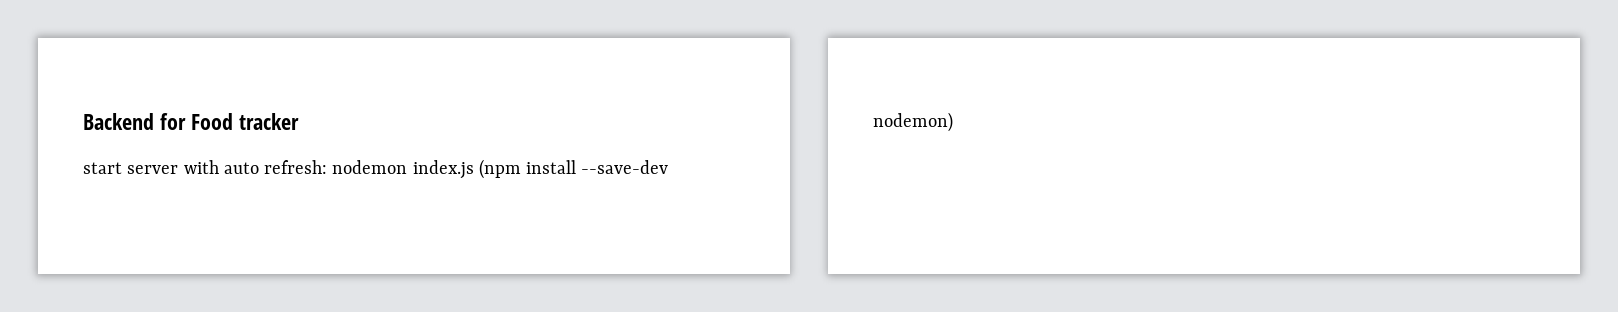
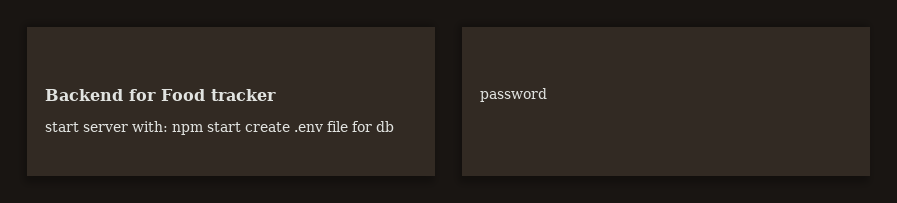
[183,159,669,179] [873,112,953,132] with auto refresh: nodemon index.js (npm install --save-dev nodemon) -> [132,121,394,135] [480,88,547,102] with: npm start create .env file for db password

